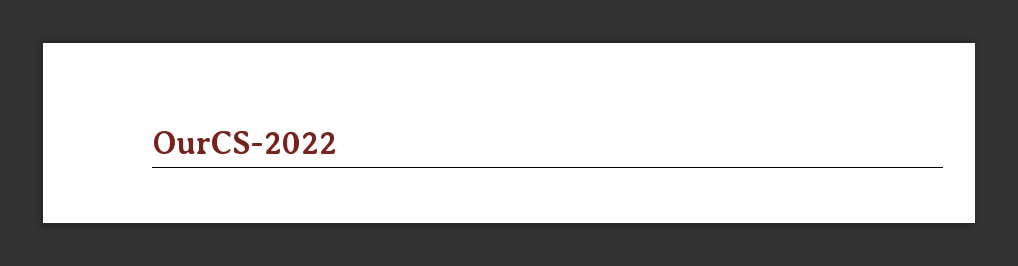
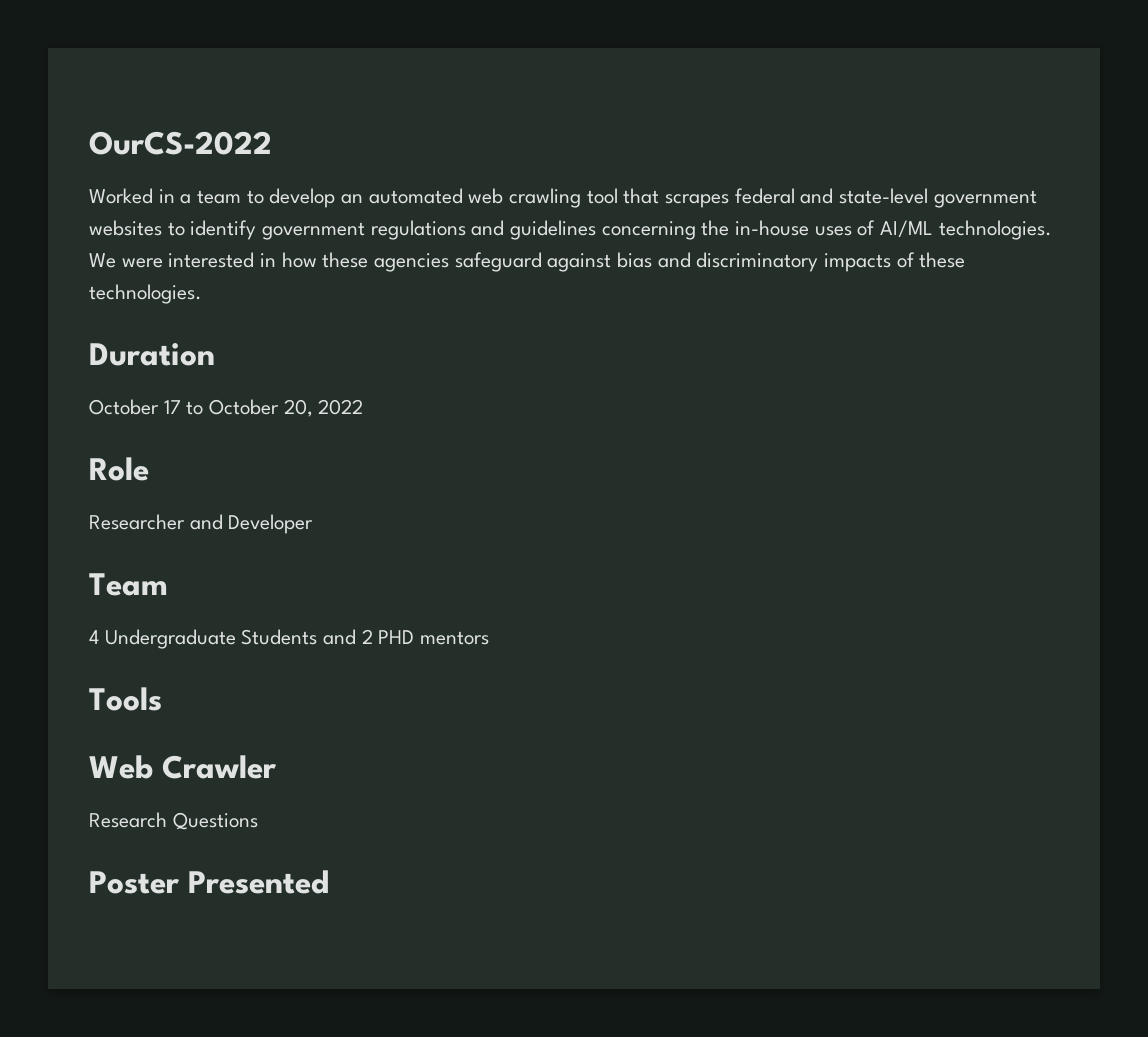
(337, 142) none -> [89,188,1037,208] [89,220,1052,240] [89,252,966,272] [89,284,202,304] [89,343,215,366] [89,399,364,417] [89,457,149,481] [89,514,314,534] [89,573,168,596] [89,629,490,649] [89,687,162,711] [89,755,277,779] [89,812,258,830] [89,870,329,894] // Worked in a team to develop an automated web crawling tool that scrapes federal and state-level government websites to identify government regulations and guidelines concerning the in-house uses of AI/ML technologies. We were interested in how these agencies safeguard against bias and discriminatory impacts of these technologies. // Duration // October 17 to October 20, 2022 // Role // Researcher and Developer // Team // 4 Undergraduate Students and 2 PHD mentors // Tools // Web Crawler // Research Questions // Poster Presented

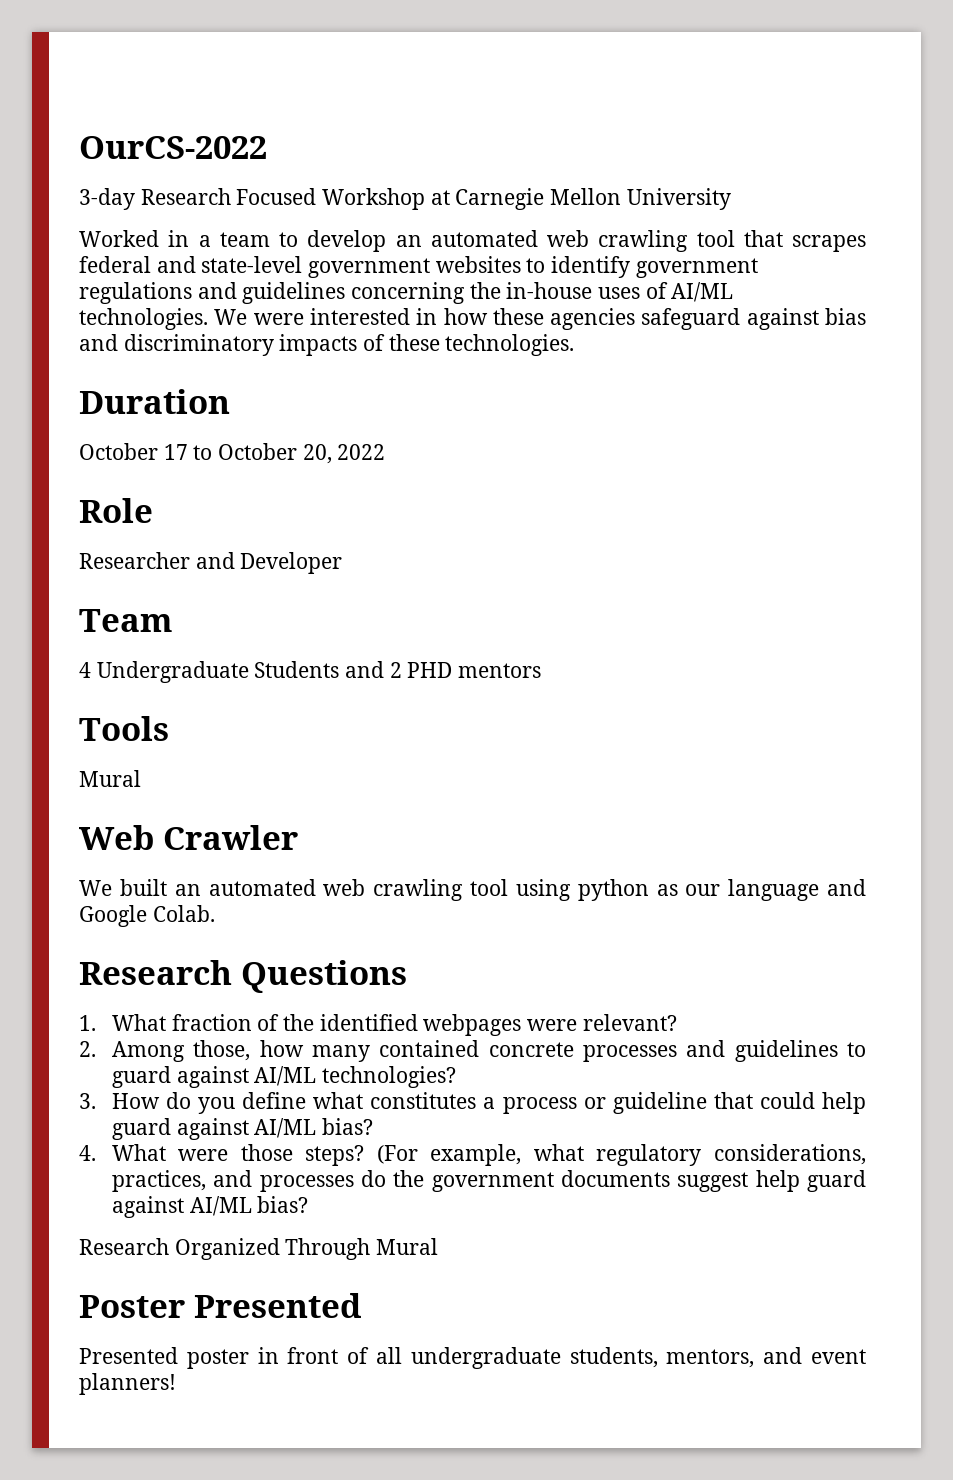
(272, 143) none -> [79,188,731,210] // 3-day Research Focused Workshop at Carnegie Mellon University
(162, 699) none -> [79,770,141,787] // Mural
[89,812,258,830] [89,870,329,894] Research Questions // Poster Presented -> [79,879,867,901] [79,905,215,927] [79,960,407,993] [79,1014,677,1036] [79,1040,866,1062] [111,1066,456,1088] [79,1092,867,1114] [111,1118,373,1140] [79,1144,866,1166] [111,1170,866,1192] [111,1196,309,1218] [79,1238,439,1260] [79,1293,361,1318] [79,1347,866,1369] [79,1373,176,1395] We built an automated web crawling tool using python as our language and Google Colab. // Research Questions // 1. What fraction of the identified webpages were relevant? // 2. Among those, how many contained concrete processes and guidelines to guard against AI/ML technologies? // 3. How do you define what constitutes a process or guideline that could help guard against AI/ML bias? // 4. What were those steps? (For example, what regulatory considerations, practices, and processes do the government documents suggest help guard against AI/ML bias? // Research Organized Through Mural // Poster Presented // Presented poster in front of all undergraduate students, mentors, and event planners!

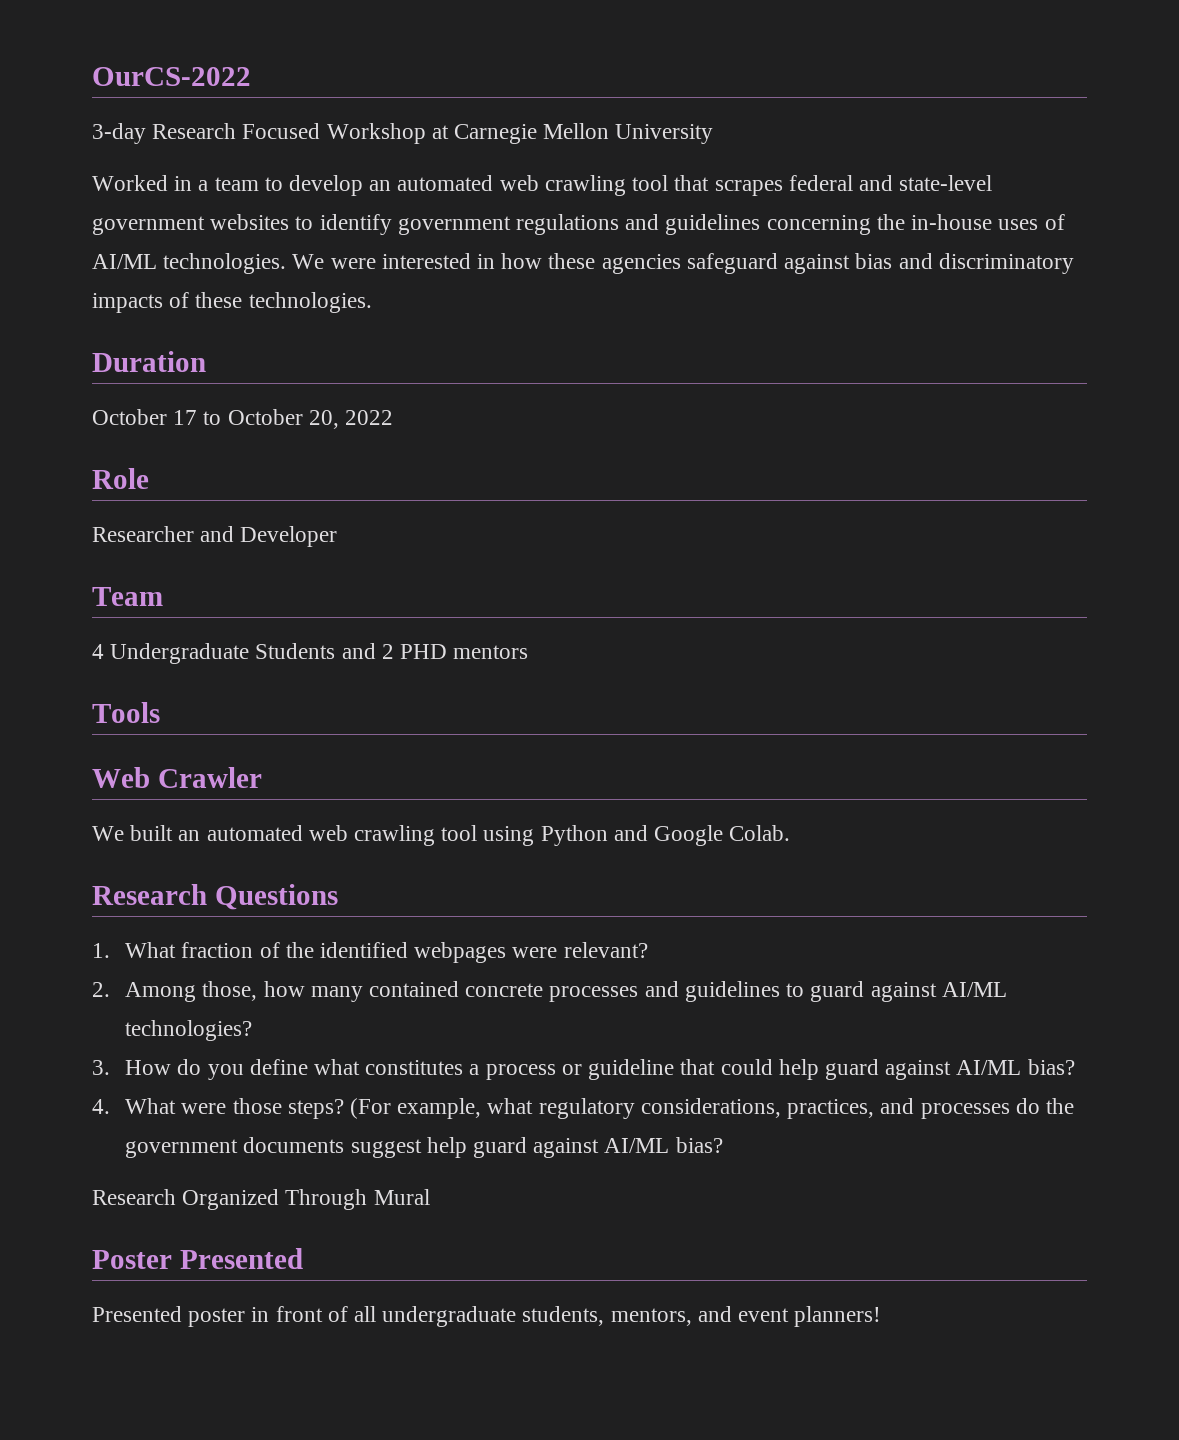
[79,770,141,787] // Mural -> (160, 712) none
[577,879,820,901] python as our language -> [540,825,608,846] Python

